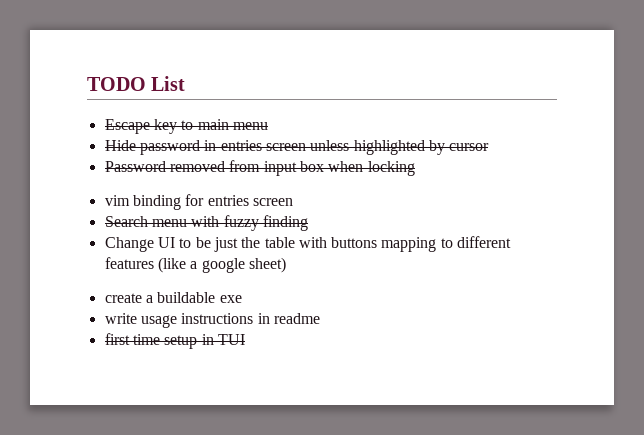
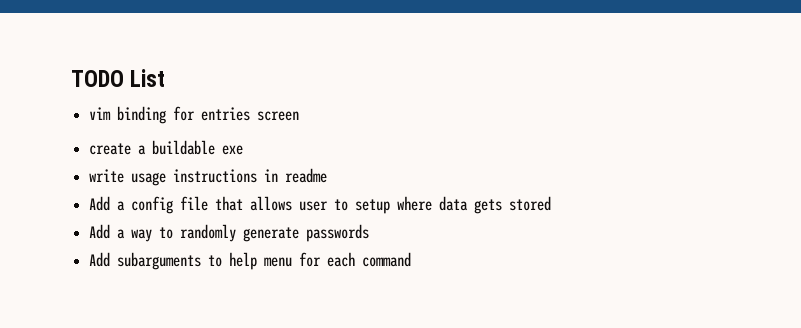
[104,119,268,134] [104,140,490,155] [104,160,415,176] // Escape key to main menu // Hide password in entries screen unless highlighted by cursor // Password removed from input box when locking -> (166, 78) none
[104,215,308,231] [104,236,512,252] [104,257,286,273] // Search menu with fuzzy finding // Change UI to be just the table with buttons mapping to different features (like a google sheet) -> (300, 116) none
[104,333,245,349] first time setup in TUI -> [89,196,552,214] [89,224,370,242] [89,252,412,270] Add a config file that allows user to setup where data gets stored // Add a way to randomly generate passwords // Add subarguments to help menu for each command

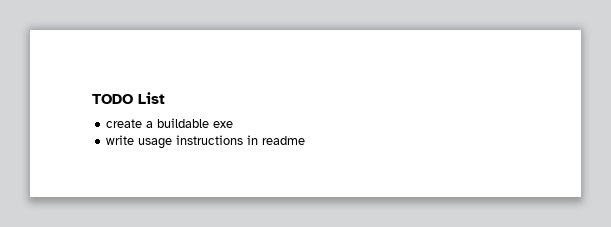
[89,106,300,124] // vim binding for entries screen -> (165, 98) none
[89,196,552,214] [89,224,370,242] [89,252,412,270] // Add a config file that allows user to setup where data gets stored // Add a way to randomly generate passwords // Add subarguments to help menu for each command -> (306, 140) none

